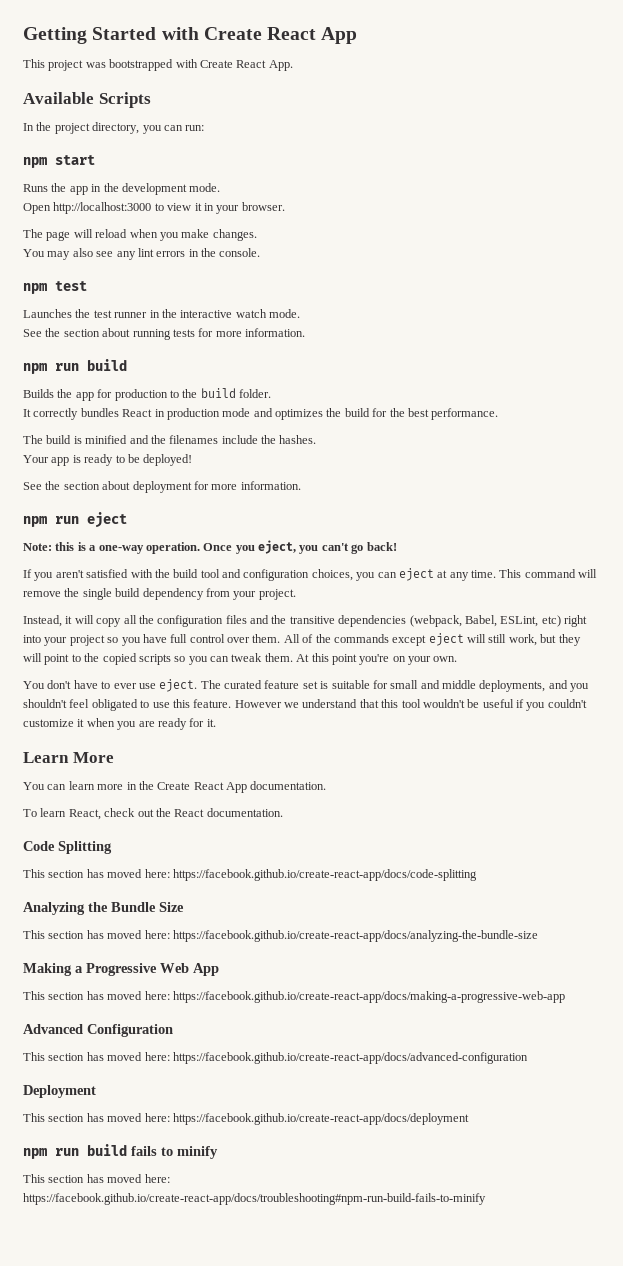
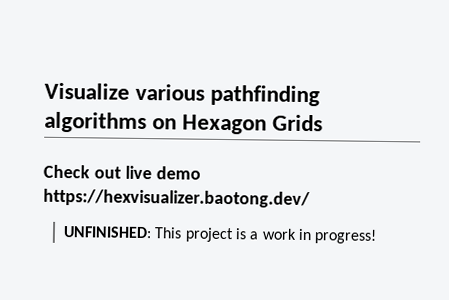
[23,27,358,44] [23,59,293,71] [23,92,151,108] [23,122,205,134] [23,155,95,168] [23,183,221,195] [23,202,285,214] [23,229,257,241] [23,248,261,260] [23,281,87,294] [23,309,300,318] [23,328,305,340] [23,359,127,374] [23,388,271,401] [23,408,499,420] [23,435,317,444] [23,454,193,466] [23,481,301,493] [23,512,127,528] [23,540,397,554] [23,568,598,581] [23,588,296,600] [23,615,587,627] [23,633,581,646] [23,653,458,665] [23,679,590,692] [23,699,587,711] [23,718,216,730] [23,752,114,763] [23,781,327,793] [23,808,283,820] [23,841,112,854] [23,869,477,881] [23,902,184,915] [23,930,538,942] [23,963,219,976] [23,991,565,1003] [23,1024,173,1037] [23,1052,528,1064] [23,1085,96,1098] [23,1113,469,1125] [23,1144,218,1159] [23,1174,170,1183] [23,1193,486,1205] Getting Started with Create React App // This project was bootstrapped with Create React App. // Available Scripts // In the project directory, you can run: // npm start // Runs the app in the development mode. // Open http://localhost:3000 to view it in your browser. // The page will reload when you make changes. // You may also see any lint errors in the console. // npm test // Launches the test runner in the interactive watch mode. // See the section about running tests for more information. // npm run build // Builds the app for production to the build folder. // It correctly bundles React in production mode and optimizes the build for the best performance. // The build is minified and the filenames include the hashes. // Your app is ready to be deployed! // See the section about deployment for more information. // npm run eject // Note: this is a one-way operation. Once you eject, you can't go back! // If you aren't satisfied with the build tool and configuration choices, you can eject at any time. This command will remove the single build dependency from your project. // Instead, it will copy all the configuration files and the transitive dependencies (webpack, Babel, ESLint, etc) right into your project so you have full control over them. All of the commands except eject will still work, but they will point to the copied scripts so you can tweak them. At this point you're on your own. // You don't have to ever use eject. The curated feature set is suitable for small and middle deployments, and you shouldn't feel obligated to use this feature. However we understand that this tool wouldn't be useful if you couldn't customize it when you are ready for it. // Learn More // You can learn more in the Create React App documentation. // To learn React, check out the React documentation. // Code Splitting // This section has moved here: https://facebook.github.io/create-react-app/docs/code-splitting // Analyzing the Bundle Size // This section has moved here: https://facebook.github.io/create-react-app/docs/analyzing-the-bundle-size // Making a Progressive Web App // This section has moved here: https://facebook.github.io/create-react-app/docs/making-a-progressive-web-app // Advanced Configuration // This section has moved here: https://facebook.github.io/create-react-app/docs/advanced-configuration // Deployment // This section has moved here: https://facebook.github.io/create-react-app/docs/deployment // npm run build fails to minify // This section has moved here: https://facebook.github.io/create-react-app/docs/troubleshooting#npm-run-build-fails-to-minify -> [44,82,321,107] [44,111,324,135] [43,164,201,180] [43,188,310,209] [63,226,378,244] Visualize various pathfinding algorithms on Hexagon Grids // Check out live demo https://hexvisualizer.baotong.dev/ // UNFINISHED: This project is a work in progress!

